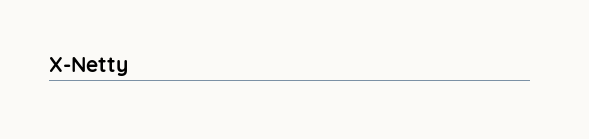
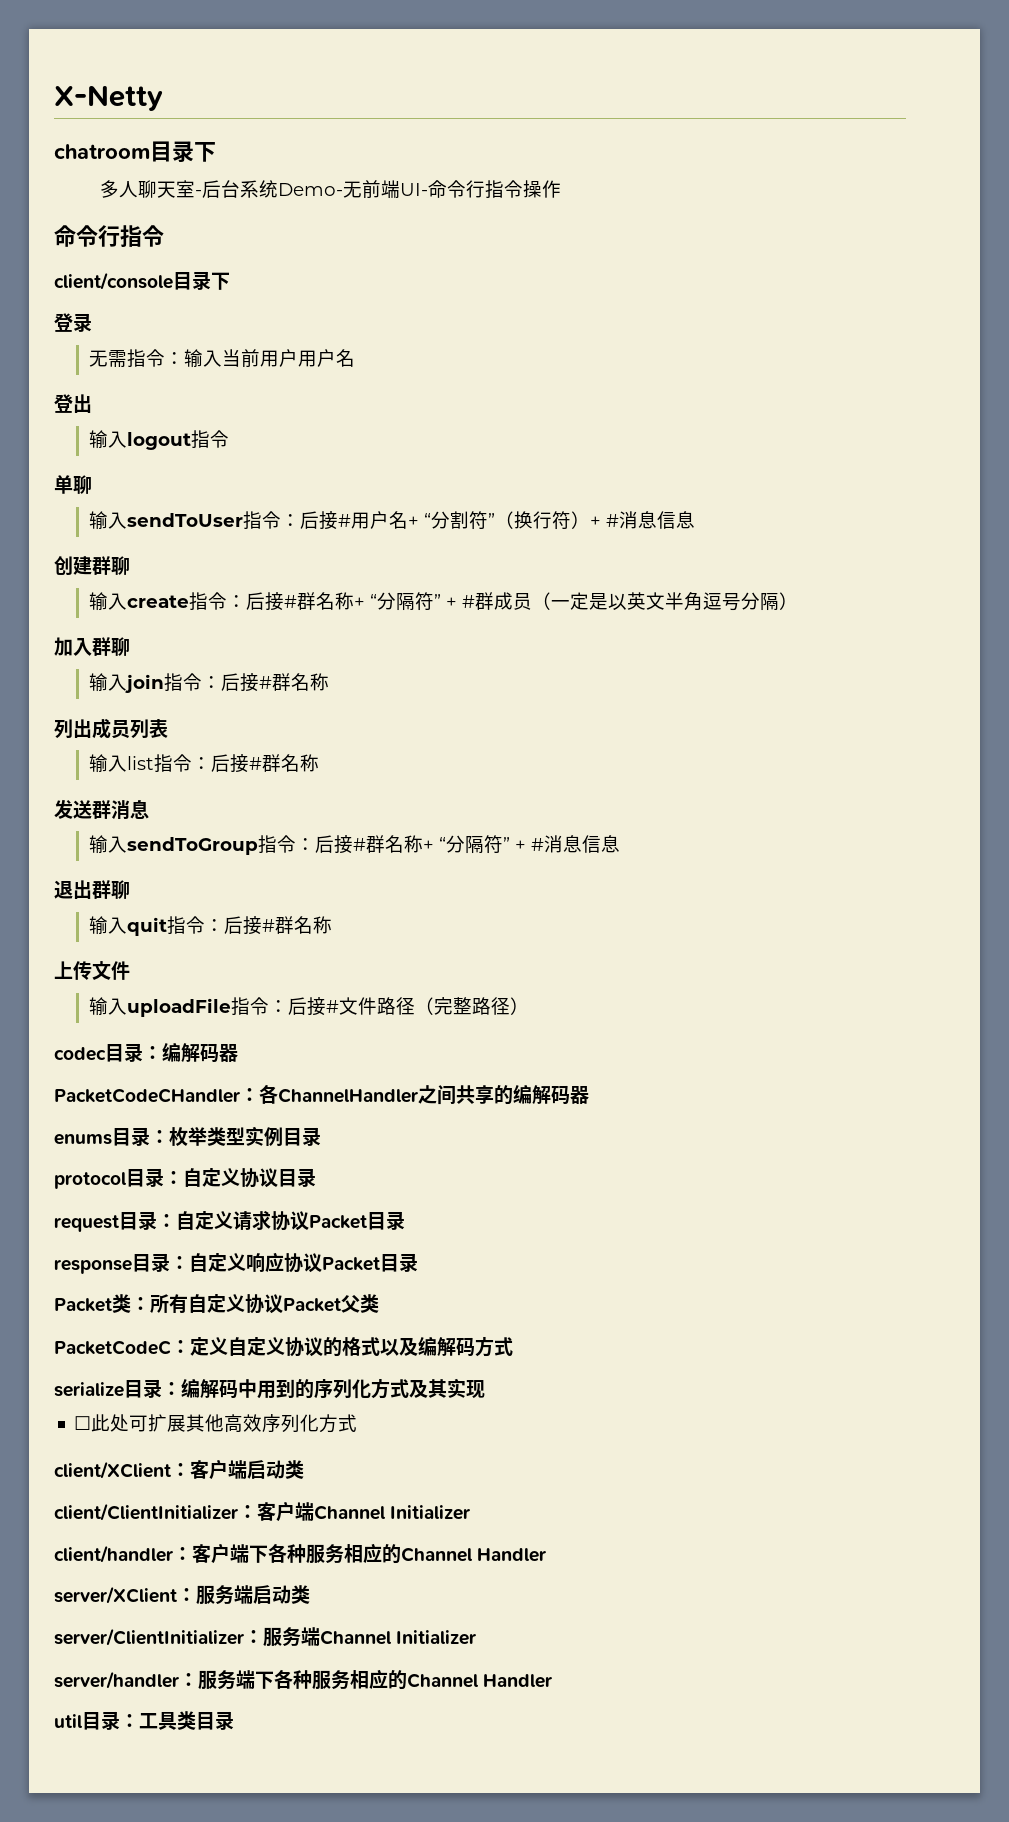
(128, 66) none -> [54,141,216,163] [100,180,562,199] [54,225,164,247] [54,271,230,290] [54,313,92,332] [88,349,355,368] [54,394,92,413] [88,430,229,450] [54,475,92,494] [88,511,695,530] [54,556,130,575] [88,592,798,611] [54,637,130,656] [88,673,329,693] [54,718,168,739] [88,754,319,773] [54,799,149,820] [88,835,620,855] [54,880,130,899] [88,916,332,936] [54,961,130,980] [88,997,529,1017] [54,1042,238,1062] [54,1084,589,1105] [54,1126,321,1146] [54,1168,316,1189] [54,1210,405,1232] [54,1252,418,1274] [54,1294,379,1314] [54,1336,513,1357] [54,1378,485,1399] [74,1414,358,1433] [54,1459,304,1480] [54,1501,471,1522] [54,1543,547,1564] [54,1585,310,1605] [54,1627,477,1647] [54,1669,553,1690] [54,1711,234,1730] // chatroom目录下 // 多人聊天室-后台系统Demo-无前端UI-命令行指令操作 // 命令行指令 // client/console目录下 // 登录 // 无需指令：输入当前用户用户名 // 登出 // 输入logout指令 // 单聊 // 输入sendToUser指令：后接#用户名+ “分割符”（换行符）+ #消息信息 // 创建群聊 // 输入create指令：后接#群名称+ “分隔符” + #群成员（一定是以英文半角逗号分隔） // 加入群聊 // 输入join指令：后接#群名称 // 列出成员列表 // 输入list指令：后接#群名称 // 发送群消息 // 输入sendToGroup指令：后接#群名称+ “分隔符” + #消息信息 // 退出群聊 // 输入quit指令：后接#群名称 // 上传文件 // 输入uploadFile指令：后接#文件路径（完整路径） // codec目录：编解码器 // PacketCodeCHandler：各ChannelHandler之间共享的编解码器 // enums目录：枚举类型实例目录 // protocol目录：自定义协议目录 // request目录：自定义请求协议Packet目录 // response目录：自定义响应协议Packet目录 // Packet类：所有自定义协议Packet父类 // PacketCodeC：定义自定义协议的格式以及编解码方式 // serialize目录：编解码中用到的序列化方式及其实现 // ☐此处可扩展其他高效序列化方式 // client/XClient：客户端启动类 // client/ClientInitializer：客户端Channel Initializer // client/handler：客户端下各种服务相应的Channel Handler // server/XClient：服务端启动类 // server/ClientInitializer：服务端Channel Initializer // server/handler：服务端下各种服务相应的Channel Handler // util目录：工具类目录

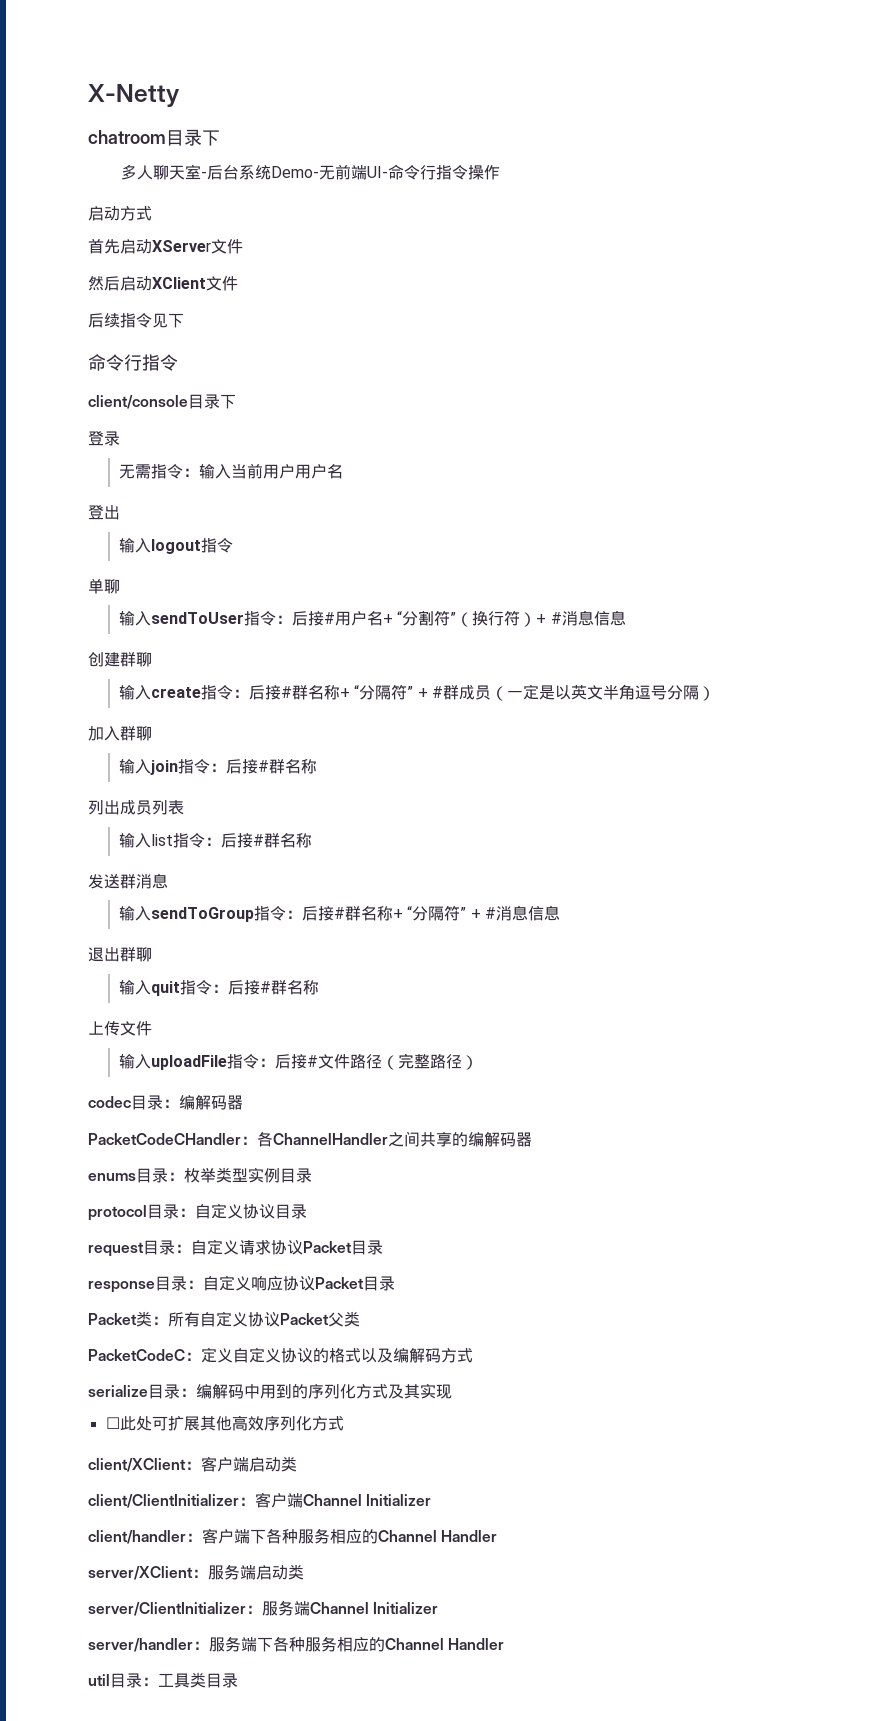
(562, 189) none -> [88,206,152,221] [88,239,243,254] [88,276,238,291] [88,313,184,328] // 启动方式 // 首先启动XServer文件 // 然后启动XClient文件 // 后续指令见下

